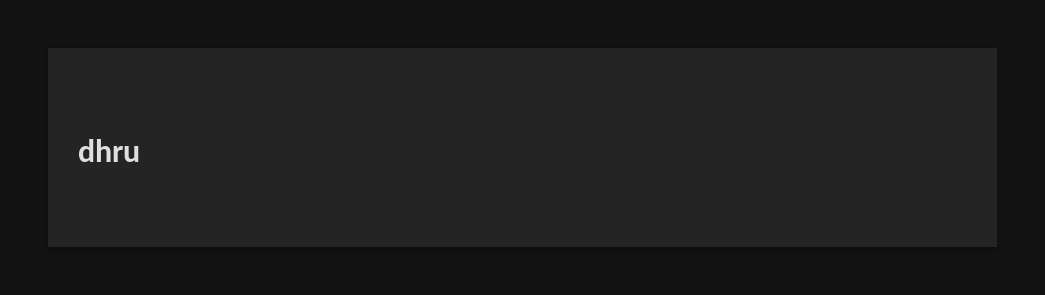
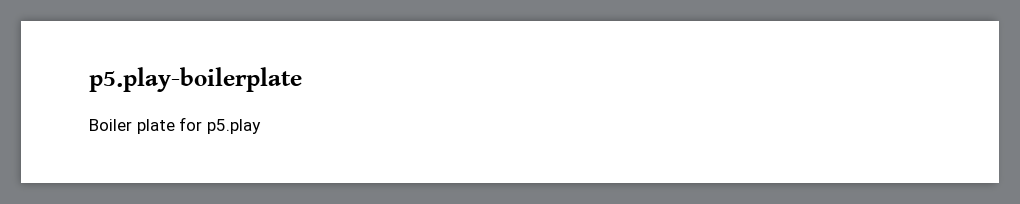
[78,139,140,162] dhru -> [89,67,302,92] [89,117,261,134] p5.play-boilerplate // Boiler plate for p5.play

